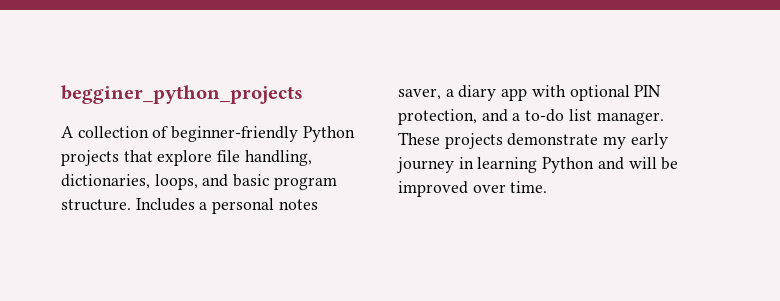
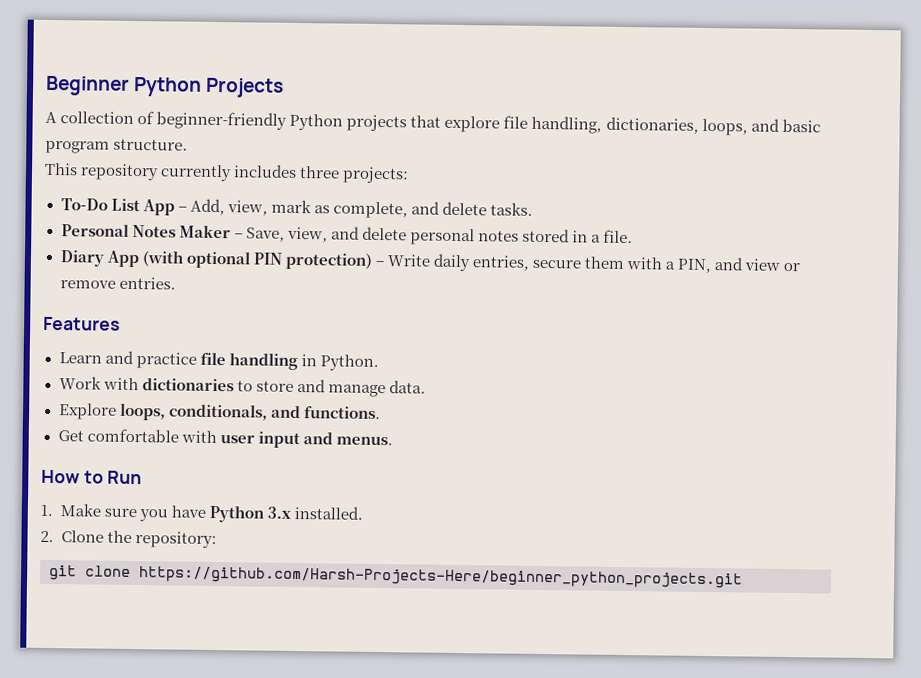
[61,85,303,104] begginer_python_projects -> [45,75,285,98] Beginner Python Projects
[135,198,318,214] [398,85,662,101] [398,109,664,125] [398,132,668,149] [397,157,679,173] [398,181,548,197] Includes a personal notes saver, a diary app with optional PIN protection, and a to-do list manager. These projects demonstrate my early journey in learning Python and will be improved over time. -> [44,162,410,184] [60,198,534,219] [60,223,634,246] [59,250,801,274] [59,276,176,290] [43,316,120,331] [58,350,379,372] [58,376,426,398] [57,402,381,421] [57,428,393,449] [41,469,143,485] [40,503,363,523] [40,530,217,549] [49,564,743,589] // This repository currently includes three projects: // To-Do List App – Add, view, mark as complete, and delete tasks. // Personal Notes Maker – Save, view, and delete personal notes stored in a file. // Diary App (with optional PIN protection) – Write daily entries, secure them with a PIN, and view or remove entries. // Features // Learn and practice file handling in Python. // Work with dictionaries to store and manage data. // Explore loops, conditionals, and functions. // Get comfortable with user input and menus. // How to Run // 1. Make sure you have Python 3.x installed. // 2. Clone the repository: // git clone https://github.com/Harsh-Projects-Here/beginner_python_projects.git

